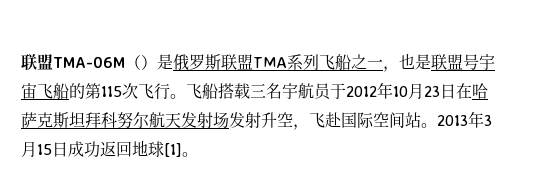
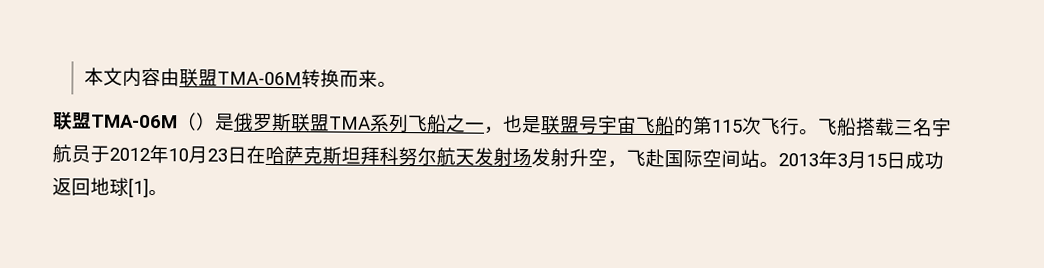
(21, 62) none -> [83,67,397,88] 本文内容由联盟TMA-06M转换而来。 //

